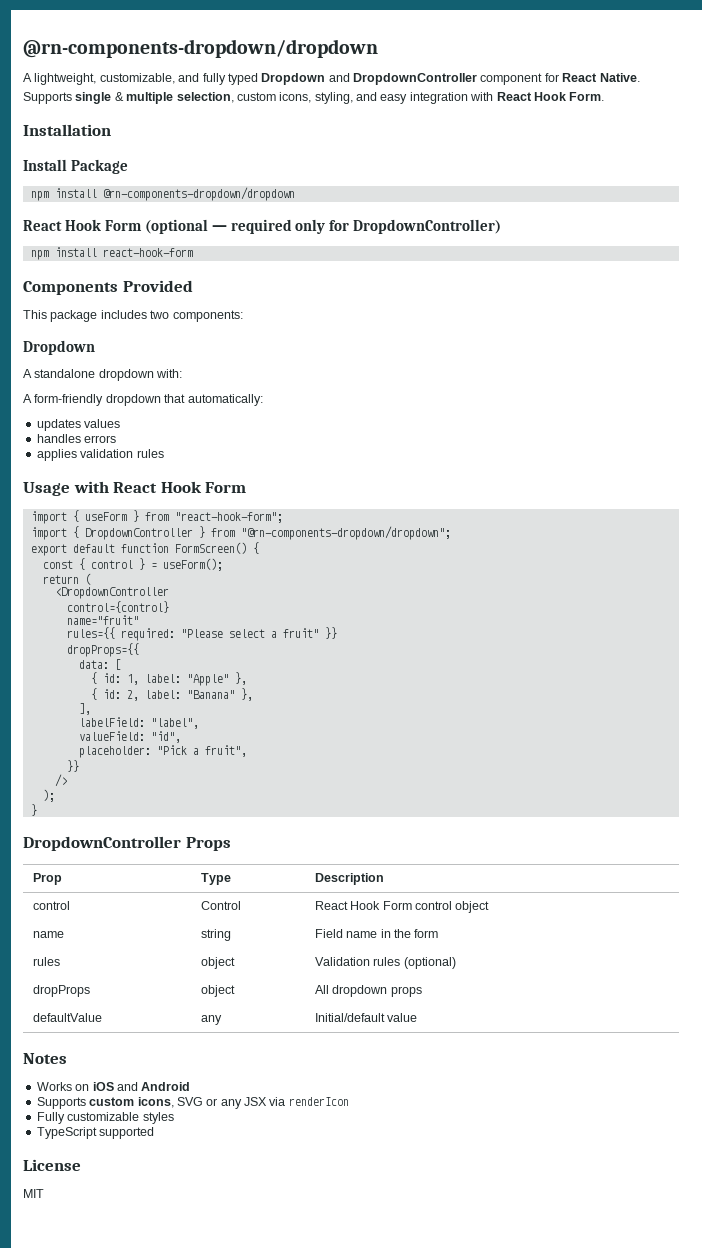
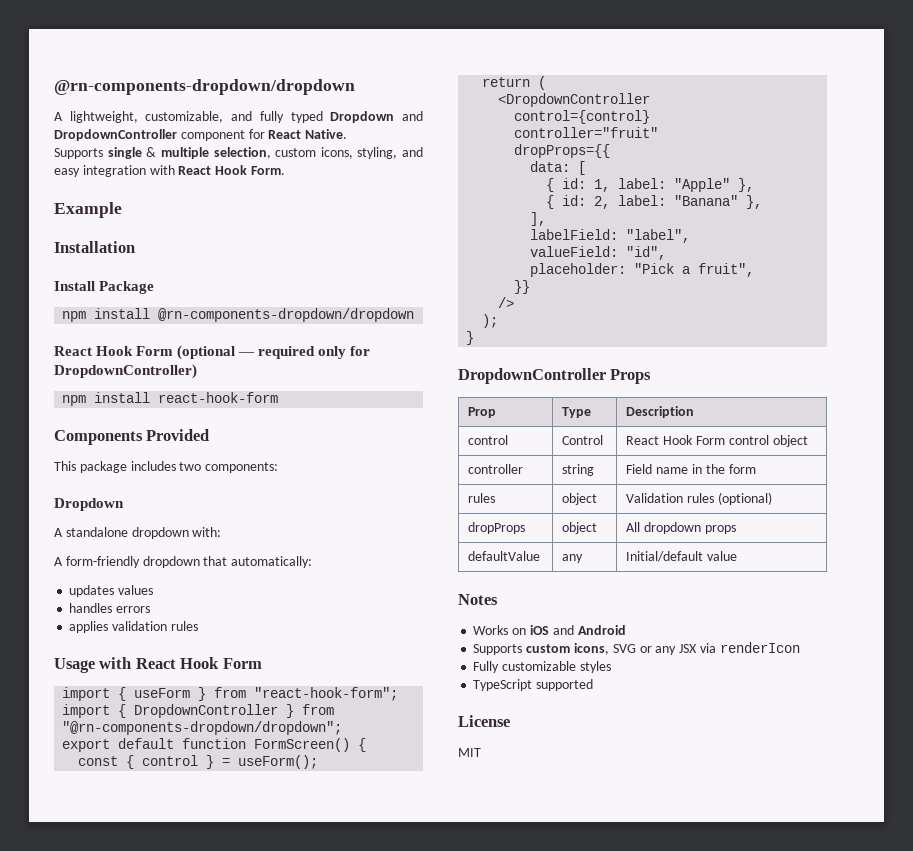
(605, 96) none -> [54,202,122,218] // Example
[66,615,139,625] [66,627,337,641] name="fruit" // rules={{ required: "Please select a fruit" }} -> [514,127,659,138] controller="fruit"
[32,931,64,938] name -> [468,464,524,474] controller

